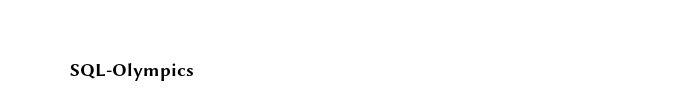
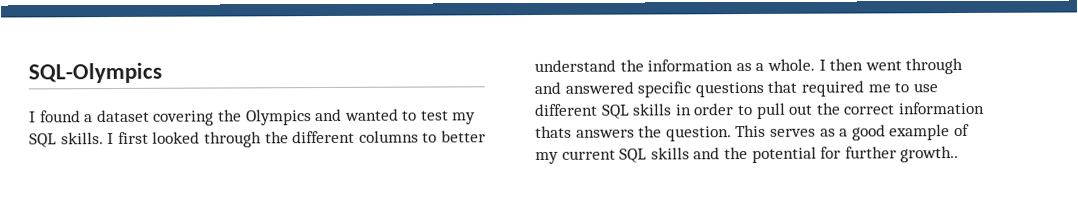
(194, 72) none -> [29,108,477,126] [29,130,486,148] [534,57,964,75] [534,80,938,98] [535,101,985,119] [535,123,970,142] [535,146,960,165] // I found a dataset covering the Olympics and wanted to test my SQL skills. I first looked through the different columns to better understand the information as a whole. I then went through and answered specific questions that required me to use different SQL skills in order to pull out the correct information thats answers the question. This serves as a good example of my current SQL skills and the potential for further growth..

